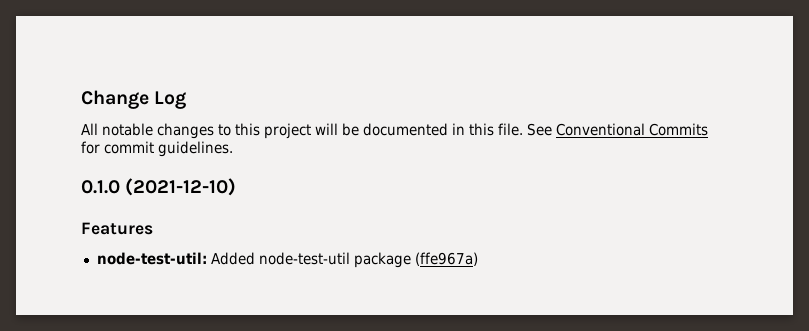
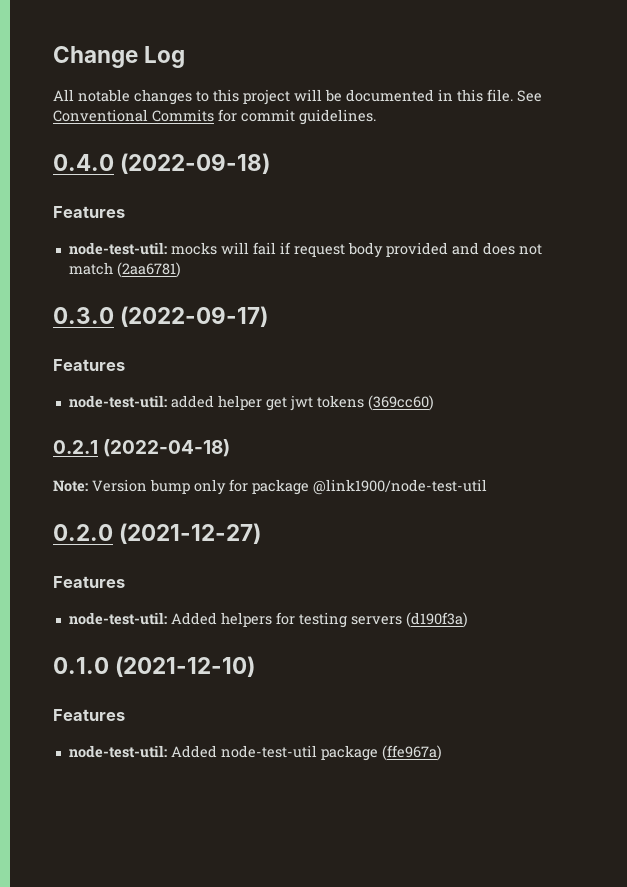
(233, 149) none -> [53,153,271,174] [53,206,125,218] [68,242,542,258] [68,262,181,278] [53,306,269,327] [53,359,125,371] [68,395,434,411] [53,439,231,457] [53,479,487,495] [53,523,262,544] [53,576,125,588] [68,612,468,628] // 0.4.0 (2022-09-18) // Features // node-test-util: mocks will fail if request body provided and does not match (2aa6781) // 0.3.0 (2022-09-17) // Features // node-test-util: added helper get jwt tokens (369cc60) // 0.2.1 (2022-04-18) // Note: Version bump only for package @link1900/node-test-util // 0.2.0 (2021-12-27) // Features // node-test-util: Added helpers for testing servers (d190f3a)

